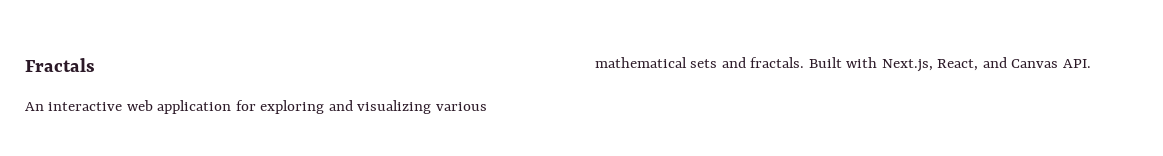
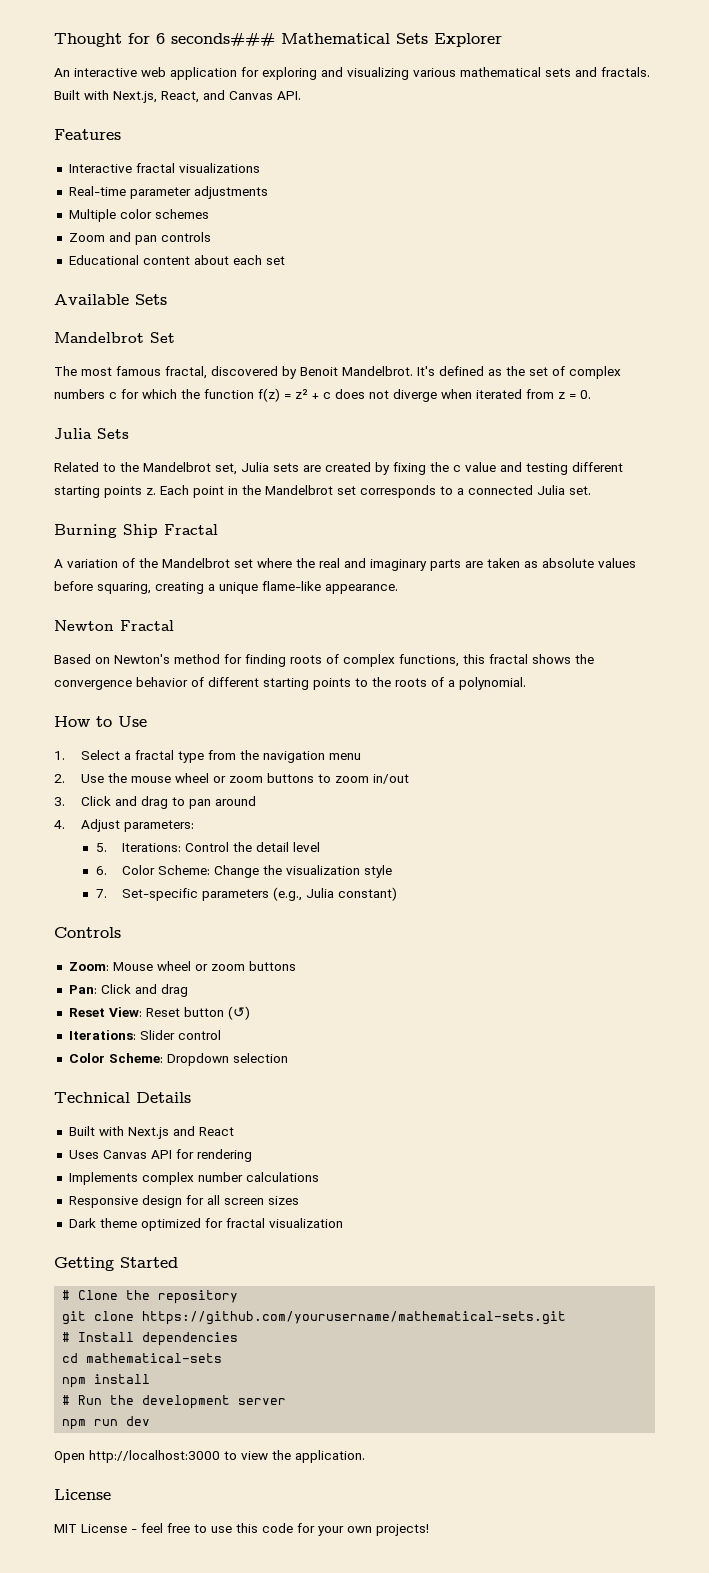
[25,58,95,72] Fractals -> [54,32,502,47] Thought for 6 seconds### Mathematical Sets Explorer
(1091, 63) none -> [54,129,121,140] [68,163,260,173] [68,186,268,199] [68,209,209,222] [68,232,211,245] [68,255,285,265] [54,294,167,305] [54,332,175,343] [54,366,621,379] [54,388,591,402] [54,428,129,439] [54,462,623,475] [54,485,591,498] [54,524,218,538] [54,558,636,571] [54,581,398,594] [54,620,174,631] [54,654,594,667] [54,677,526,690] [54,716,147,727] [54,750,361,763] [54,773,409,784] [54,796,256,809] [54,819,194,832] [95,842,321,852] [95,865,393,878] [95,887,398,901] [54,927,121,938] [68,961,296,971] [68,984,188,997] [68,1006,250,1020] [68,1030,221,1040] [68,1053,288,1066] [54,1092,191,1103] [68,1126,234,1139] [68,1149,252,1162] [68,1172,319,1185] [68,1195,299,1208] [68,1218,343,1231] [54,1257,178,1271] [62,1290,239,1304] [62,1311,567,1325] [62,1332,239,1346] [62,1353,223,1363] [62,1374,151,1388] [62,1395,287,1409] [62,1416,151,1430] [54,1450,365,1463] [54,1489,111,1500] [54,1523,429,1536] // Features // Interactive fractal visualizations // Real-time parameter adjustments // Multiple color schemes // Zoom and pan controls // Educational content about each set // Available Sets // Mandelbrot Set // The most famous fractal, discovered by Benoit Mandelbrot. It's defined as the set of complex numbers c for which the function f(z) = z² + c does not diverge when iterated from z = 0. // Julia Sets // Related to the Mandelbrot set, Julia sets are created by fixing the c value and testing different starting points z. Each point in the Mandelbrot set corresponds to a connected Julia set. // Burning Ship Fractal // A variation of the Mandelbrot set where the real and imaginary parts are taken as absolute values before squaring, creating a unique flame-like appearance. // Newton Fractal // Based on Newton's method for finding roots of complex functions, this fractal shows the convergence behavior of different starting points to the roots of a polynomial. // How to Use // 1. Select a fractal type from the navigation menu // 2. Use the mouse wheel or zoom buttons to zoom in/out // 3. Click and drag to pan around // 4. Adjust parameters: // 5. Iterations: Control the detail level // 6. Color Scheme: Change the visualization style // 7. Set-specific parameters (e.g., Julia constant) // Controls // Zoom: Mouse wheel or zoom buttons // Pan: Click and drag // Reset View: Reset button (↺) // Iterations: Slider control // Color Scheme: Dropdown selection // Technical Details // Built with Next.js and React // Uses Canvas API for rendering // Implements complex number calculations // Responsive design for all screen sizes // Dark theme optimized for fractal visualization // Getting Started // # Clone the repository // git clone https://github.com/yourusername/mathematical-sets.git // # Install dependencies // cd mathematical-sets // npm install // # Run the development server // npm run dev // Open http://localhost:3000 to view the application. // License // MIT License - feel free to use this code for your own projects!

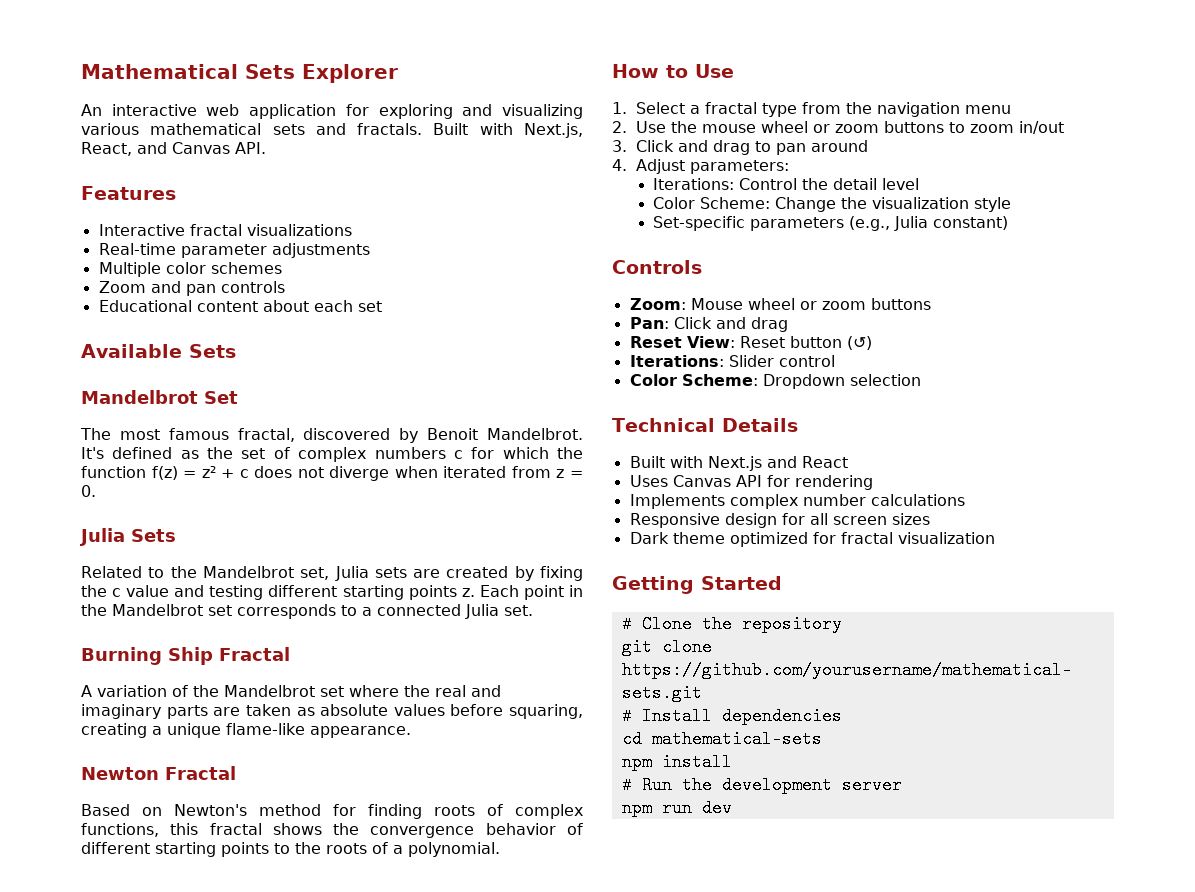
[54,32,275,47] Thought for 6 seconds### -> (81, 71) none
[95,843,107,852] 5. -> (789, 167) none
[95,866,107,875] 6. -> (920, 184) none
[95,889,107,898] 7. -> (1012, 204) none
[54,1450,365,1463] [54,1489,111,1500] [54,1523,429,1536] // Open http://localhost:3000 to view the application. // License // MIT License - feel free to use this code for your own projects! -> (732, 808) none

